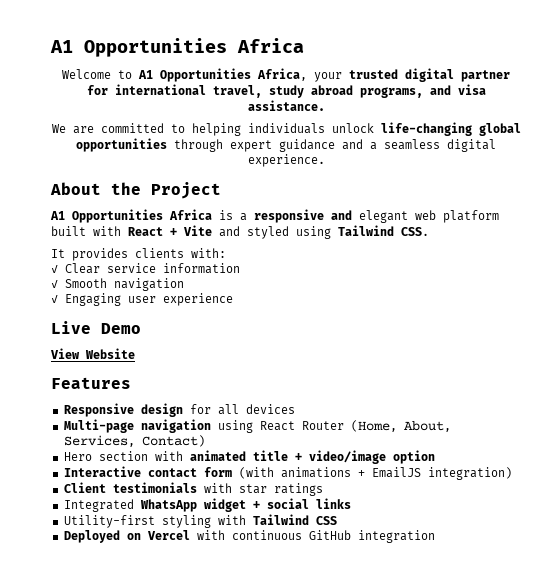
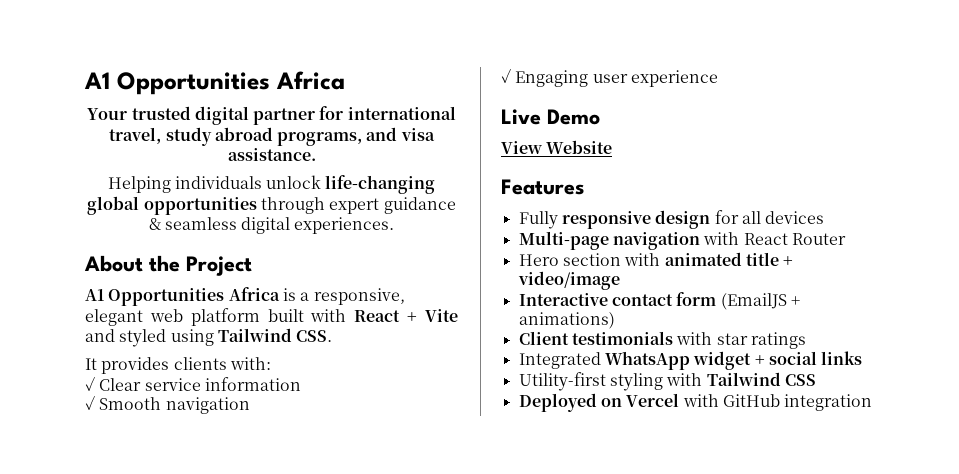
[62,68,342,82] Welcome to A1 Opportunities Africa, your -> [87,108,128,120] Your
[51,123,241,136] We are committed to helping -> [107,176,171,193] Helping
[342,139,377,150] and a -> [148,218,161,230] &
[247,154,325,167] experience. -> [294,217,395,234] experiences.
[254,209,352,223] responsive and -> [313,288,405,305] responsive,
[63,403,134,417] Responsive -> [518,211,651,229] Fully responsive
[217,420,253,433] using -> [703,232,740,245] with
[350,420,451,432] [63,435,205,447] (Home, About, Services, Contact) -> (846, 239) none
[392,450,435,464] option -> (620, 280) none
[238,467,512,480] (with animations + EmailJS integration) -> [720,293,800,310] [518,312,615,329] (EmailJS + animations)
[231,530,302,540] continuous -> (719, 400) none

